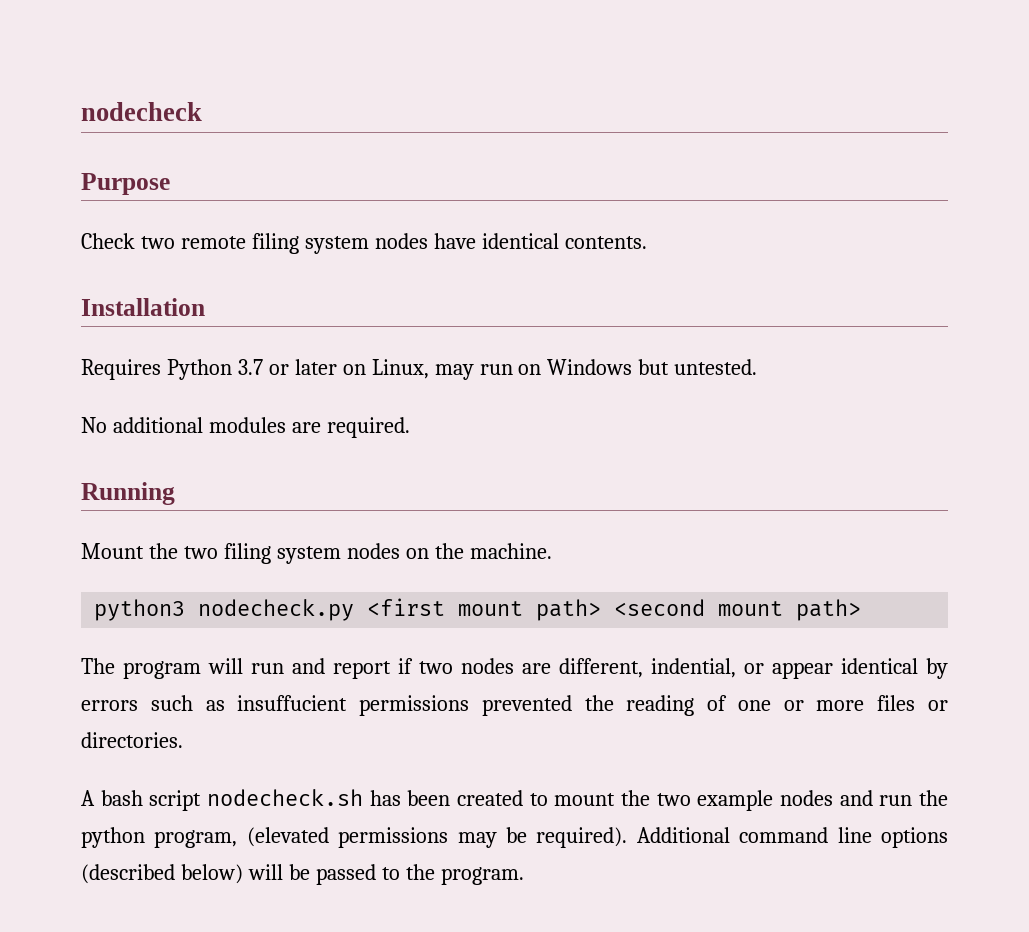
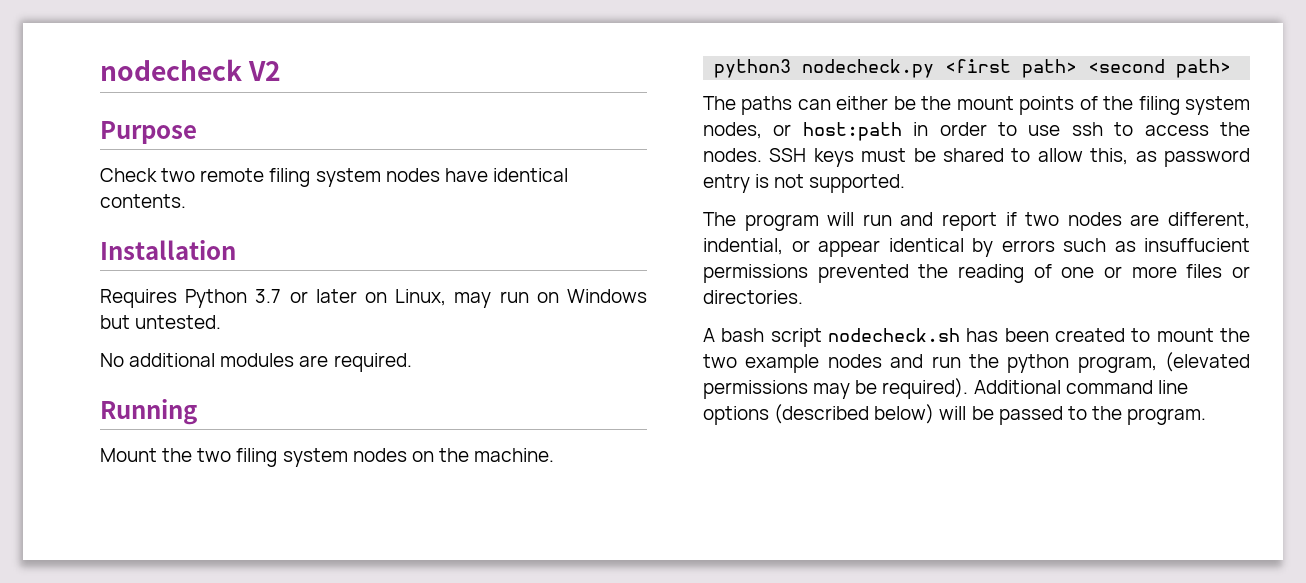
(202, 111) none -> [248,61,282,81] V2
[458,601,524,616] mount -> (1012, 66) none
[718,599,862,621] mount path> -> [1176,59,1232,78] [703,96,1250,115] [703,122,1250,141] [703,148,1250,167] [703,174,906,193] path> // The paths can either be the mount points of the filing system nodes, or host:path in order to use ssh to access the nodes. SSH keys must be shared to allow this, as password entry is not supported.

